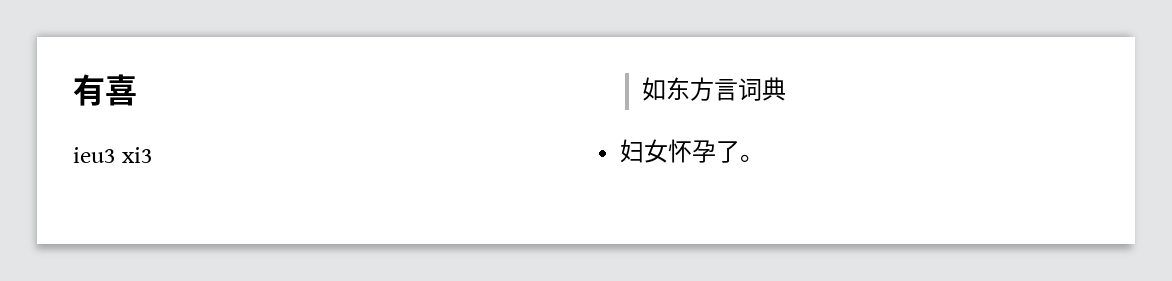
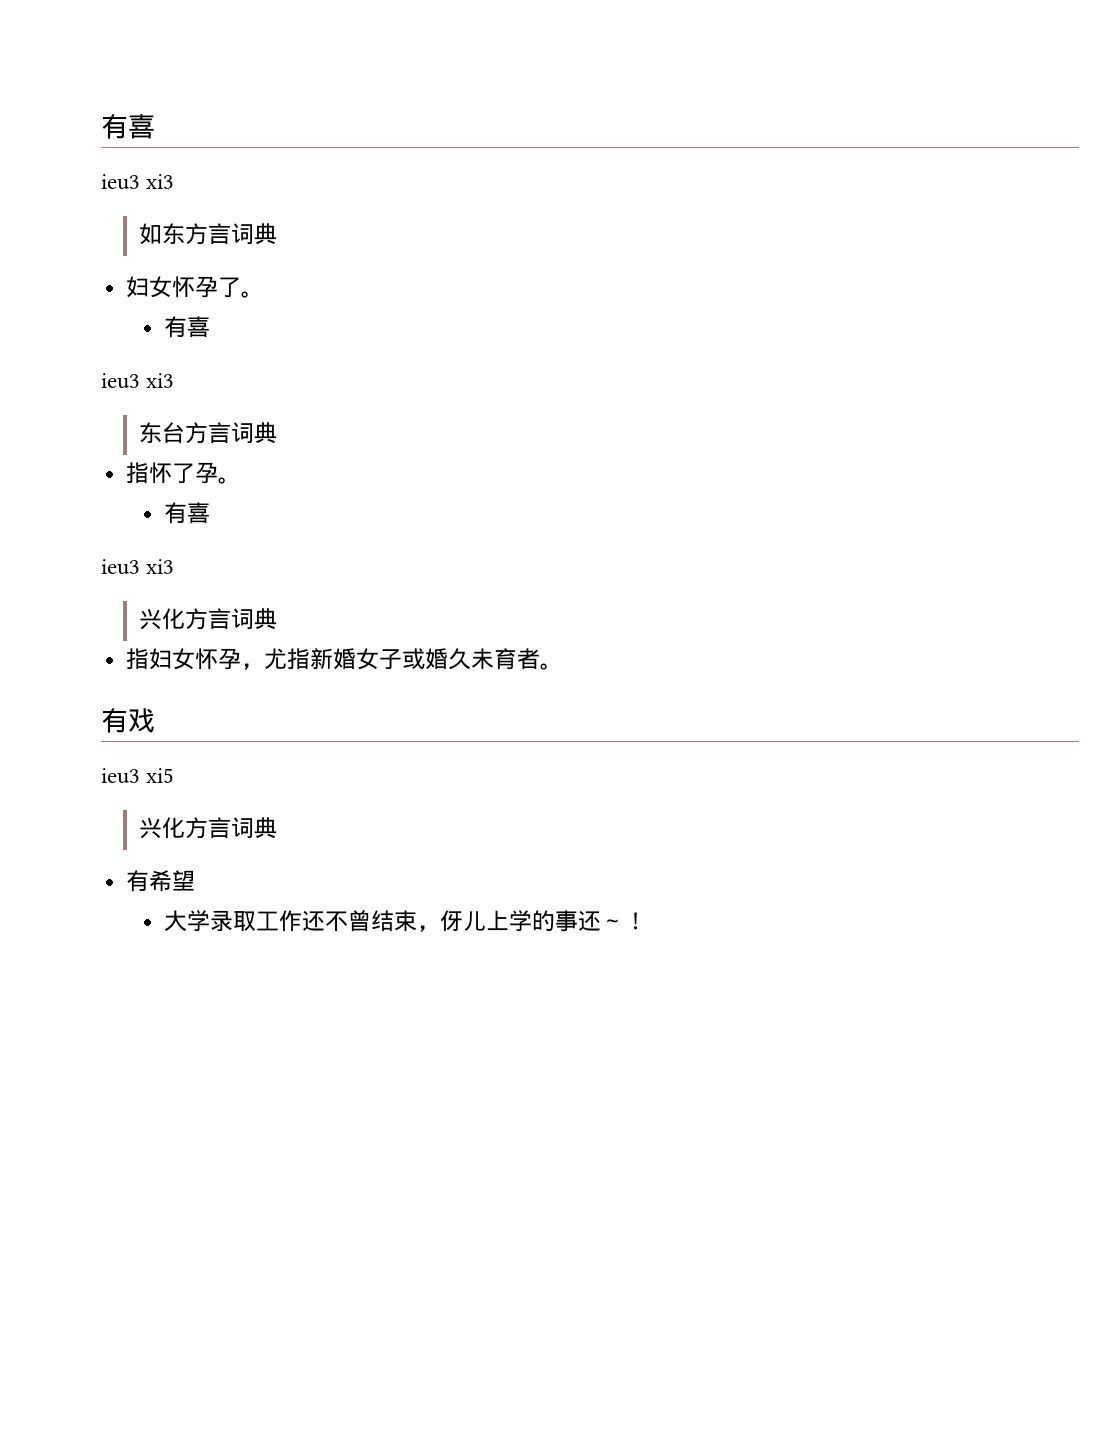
(765, 158) none -> [164,316,211,338] [101,373,175,389] [139,422,278,444] [126,462,242,484] [164,502,211,524] [101,559,175,575] [139,608,278,630] [126,648,564,670] [101,708,155,733] [101,768,175,784] [139,817,278,839] [126,870,196,892] [164,910,648,932] // 有喜 // ieu3 xi3 // 东台方言词典 // 指怀了孕。 // 有喜 // ieu3 xi3 // 兴化方言词典 // 指妇女怀孕，尤指新婚女子或婚久未育者。 // 有戏 // ieu3 xi5 // 兴化方言词典 // 有希望 // 大学录取工作还不曾结束，伢儿上学的事还～！

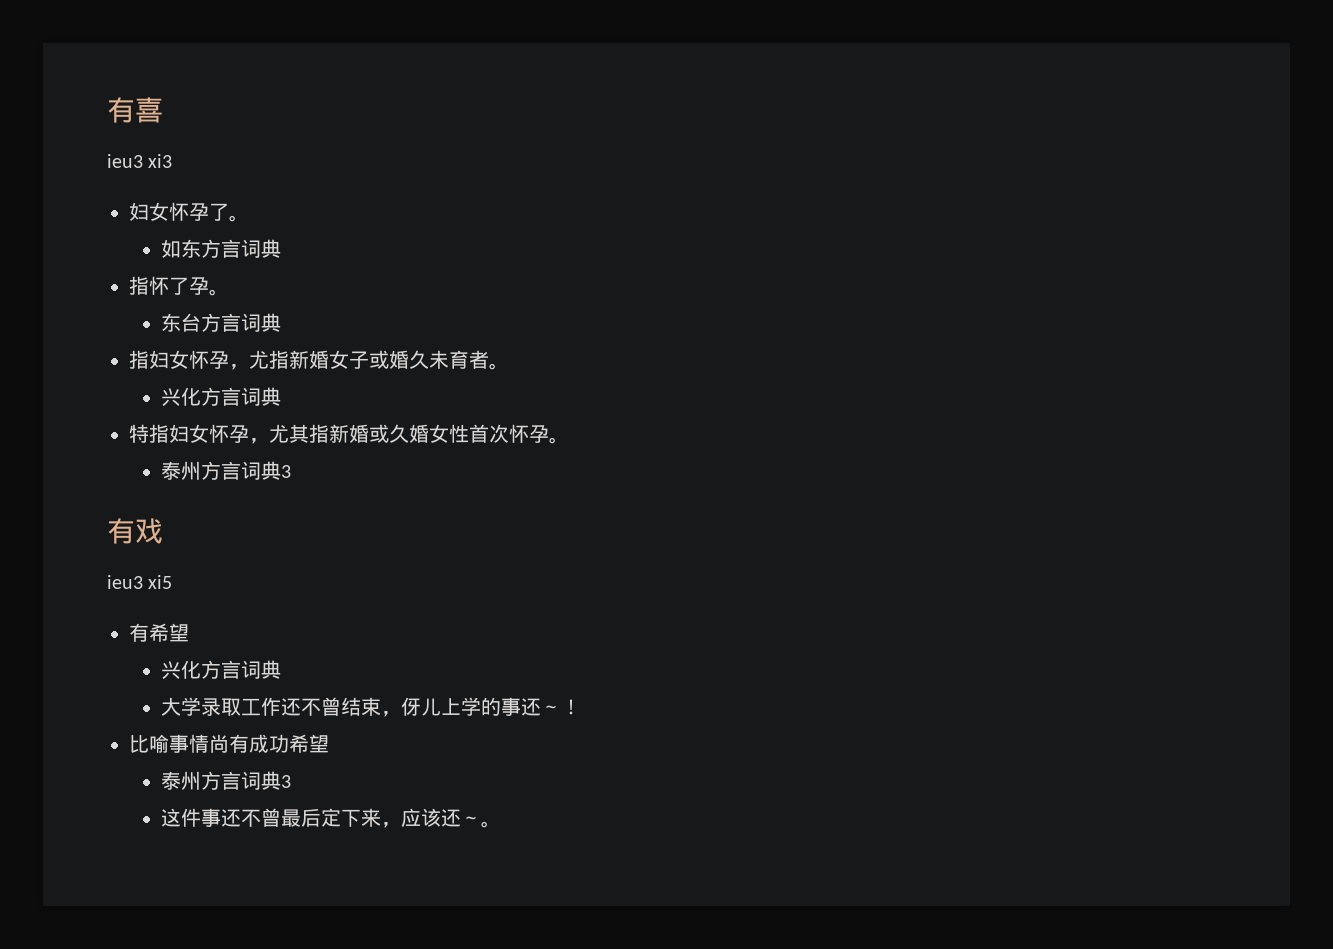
[101,114,155,139] [101,174,175,190] [139,223,278,245] 有喜 // ieu3 xi3 // 如东方言词典 -> [107,97,163,123] [107,154,173,168] 有喜 // ieu3 xi3
[164,316,211,338] [101,373,175,389] [139,422,186,444] 有喜 // ieu3 xi3 // 东台 -> [161,239,202,258] 如东
[164,502,211,524] [101,559,175,575] [139,608,186,630] 有喜 // ieu3 xi3 // 兴化 -> [161,313,202,332] 东台
(564, 666) none -> [161,387,282,406] [129,424,569,444] [161,461,292,481] // 兴化方言词典 // 特指妇女怀孕，尤其指新婚或久婚女性首次怀孕。 // 泰州方言词典3
[139,817,278,839] [126,870,196,892] // 兴化方言词典 // 有希望 -> [129,623,189,642] [161,660,282,679] // 有希望 // 兴化方言词典
(648, 921) none -> [129,734,329,753] [161,771,292,791] [161,808,502,828] // 比喻事情尚有成功希望 // 泰州方言词典3 // 这件事还不曾最后定下来，应该还～。

